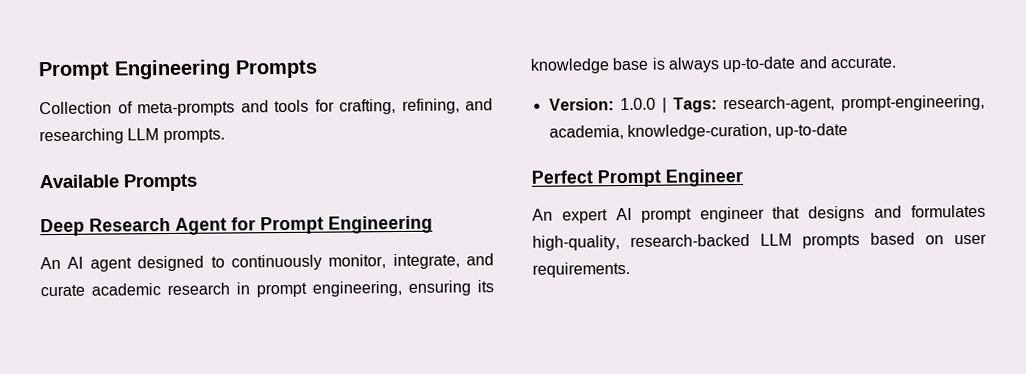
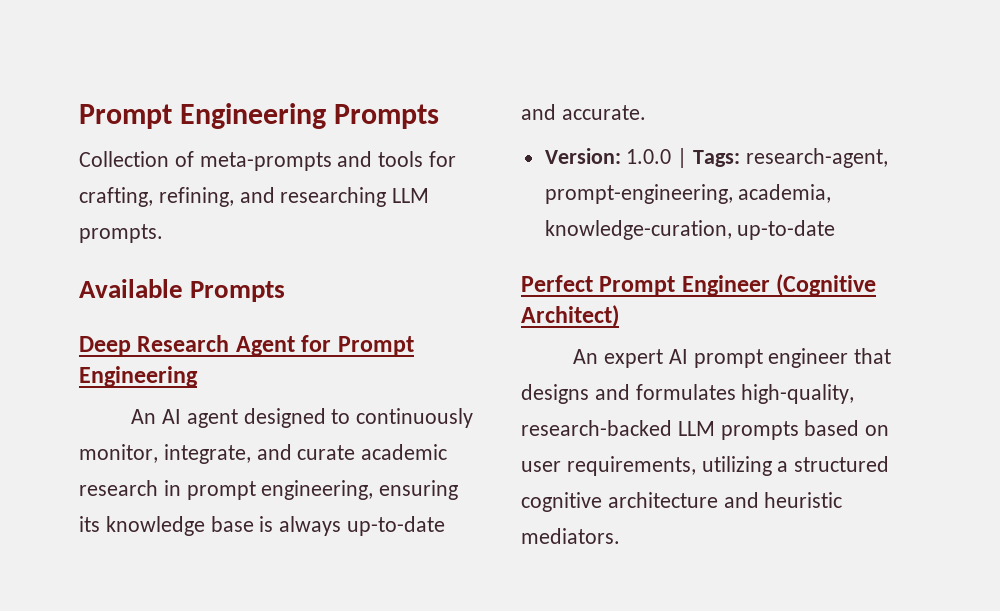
(743, 177) none -> [776,274,877,296] [521,305,619,327] (Cognitive Architect)
[532,261,630,278] requirements. -> [566,456,890,476] [521,492,843,512] [521,528,620,544] requirements, utilizing a structured cognitive architecture and heuristic mediators.

